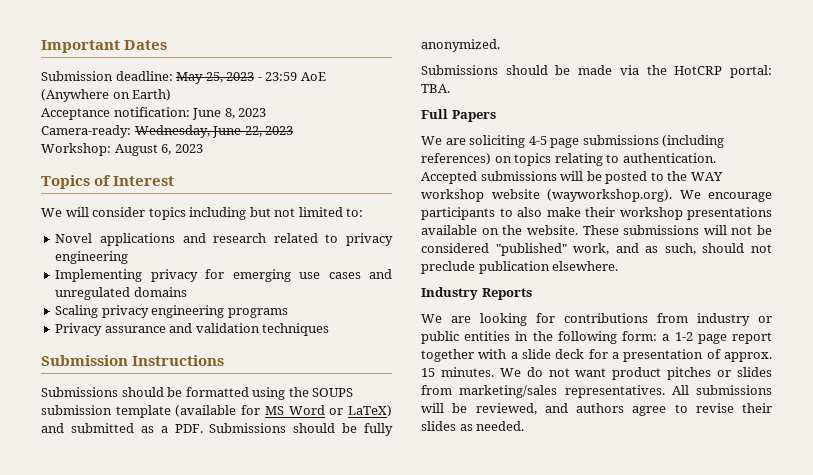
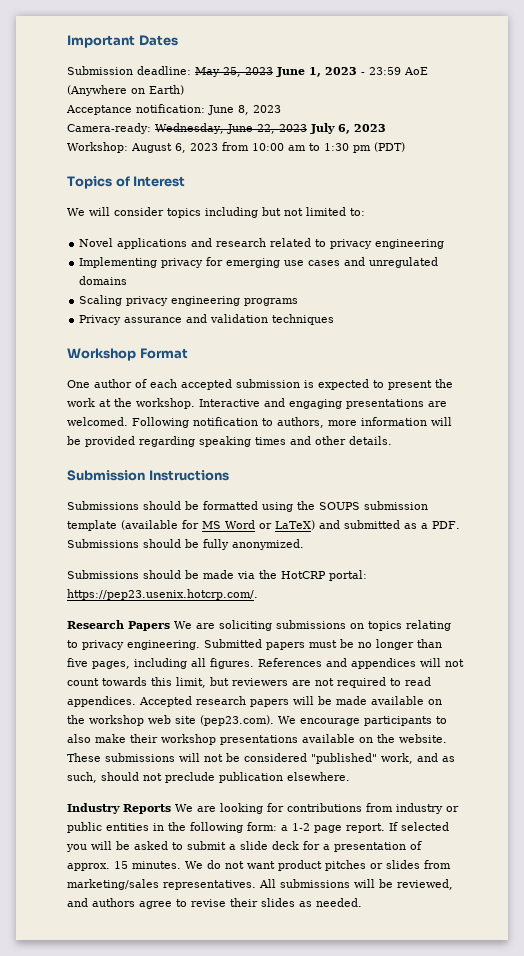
(255, 76) none -> [276,67,357,77] June 1, 2023
(294, 130) none -> [309,123,386,134] July 6, 2023
(203, 148) none -> [222,142,405,153] from 10:00 am to 1:30 pm (PDT)
(330, 329) none -> [67,348,188,361] [67,379,453,390] [67,398,447,409] [67,417,452,428] [67,436,392,447] // Workshop Format // One author of each accepted submission is expected to present the work at the workshop. Interactive and engaging presentations are welcomed. Following notification to authors, more information will be provided regarding speaking times and other details.
[421,84,450,93] [421,109,448,119] TBA. // Full -> [67,589,258,600] [67,620,124,629] https://pep23.usenix.hotcrp.com/. // Research
(496, 116) // -> (170, 626) none
[528,135,725,148] [421,153,716,166] [421,171,723,184] [421,189,672,202] 4-5 page submissions (including references) on topics relating to authentication. Accepted submissions will be posted to the WAY workshop website (wayworkshop.org). -> [276,620,451,631] [67,639,442,650] [67,658,464,669] [67,677,431,688] [67,696,442,707] [67,715,274,726] submissions on topics relating to privacy engineering. Submitted papers must be no longer than five pages, including all figures. References and appendices will not count towards this limit, but reviewers are not required to read appendices. Accepted research papers will be made available on the workshop web site (pep23.com).
(532, 294) // -> (171, 809) none
[732,332,772,344] [421,349,507,362] report together with -> [346,822,449,833] [66,841,226,852] report. If selected you will be asked to submit

